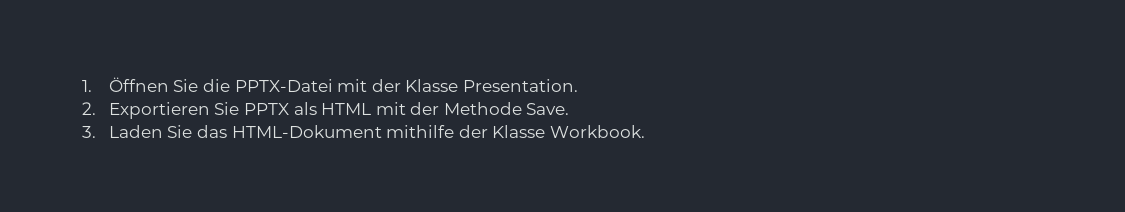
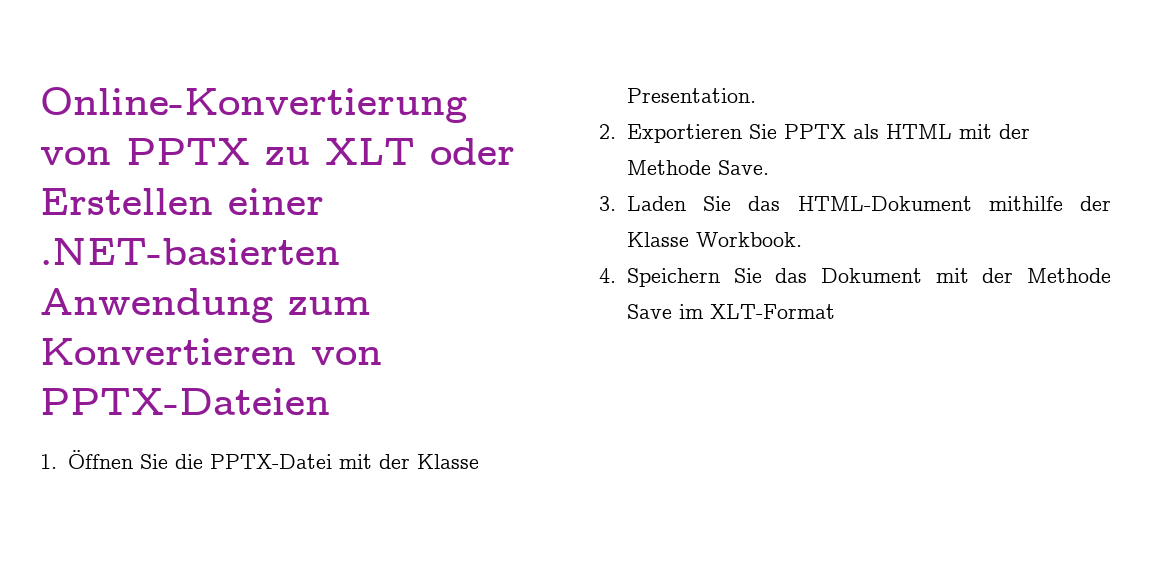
(82, 86) none -> [40,87,467,123] [40,138,515,165] [40,188,324,215] [40,238,340,265] [40,288,371,323] [40,338,382,365] [40,388,330,415] Online-Konvertierung von PPTX zu XLT oder Erstellen einer .NET-basierten Anwendung zum Konvertieren von PPTX-Dateien //
(645, 131) none -> [599,268,1111,287] [626,304,835,319] // 4. Speichern Sie das Dokument mit der Methode Save im XLT-Format

